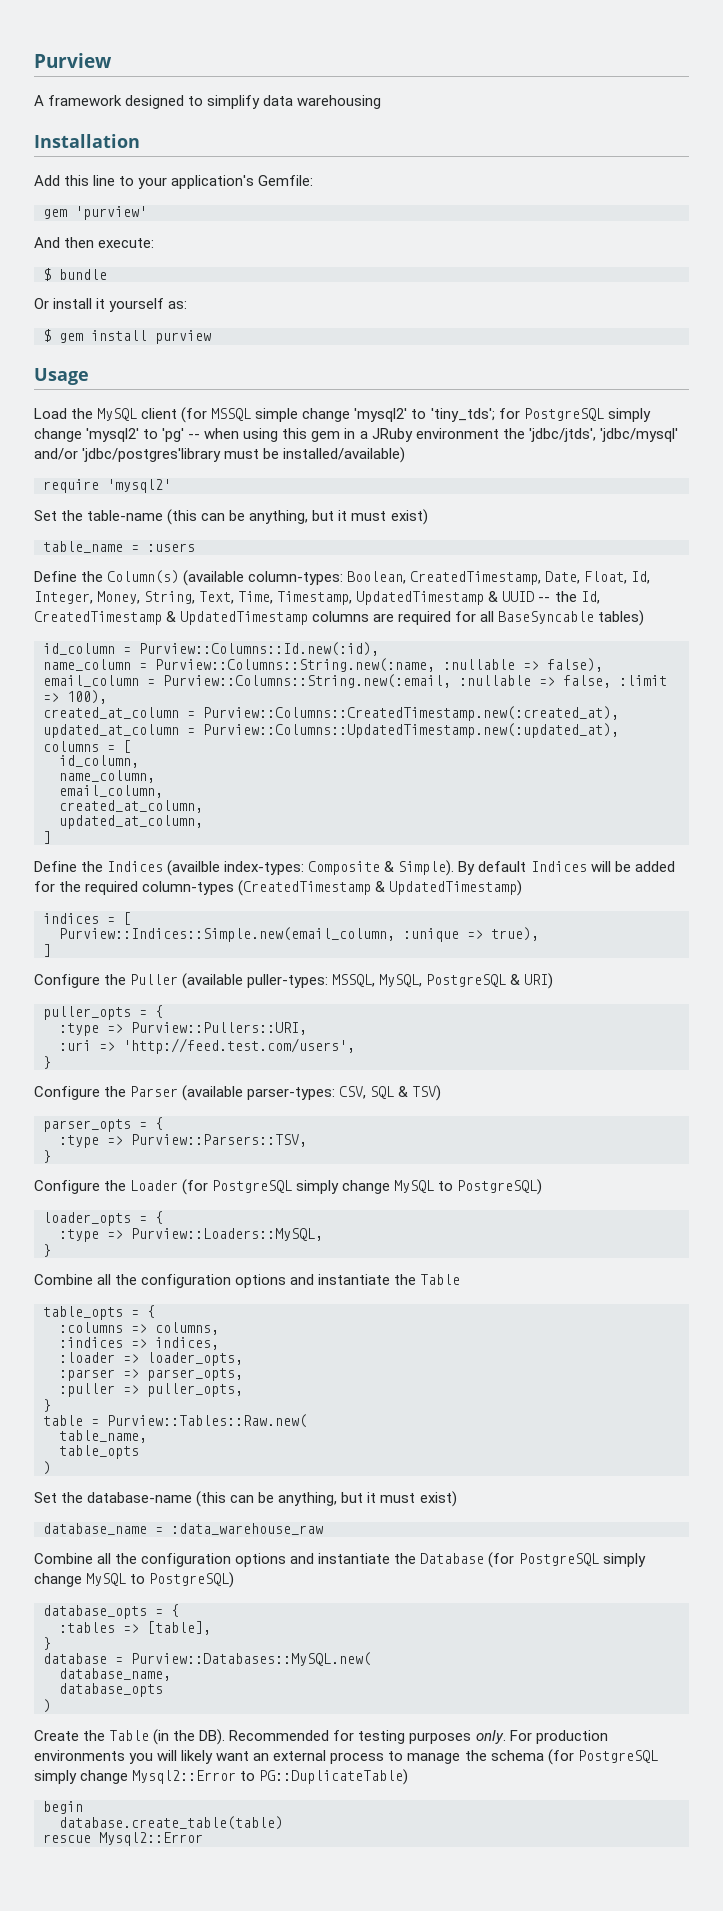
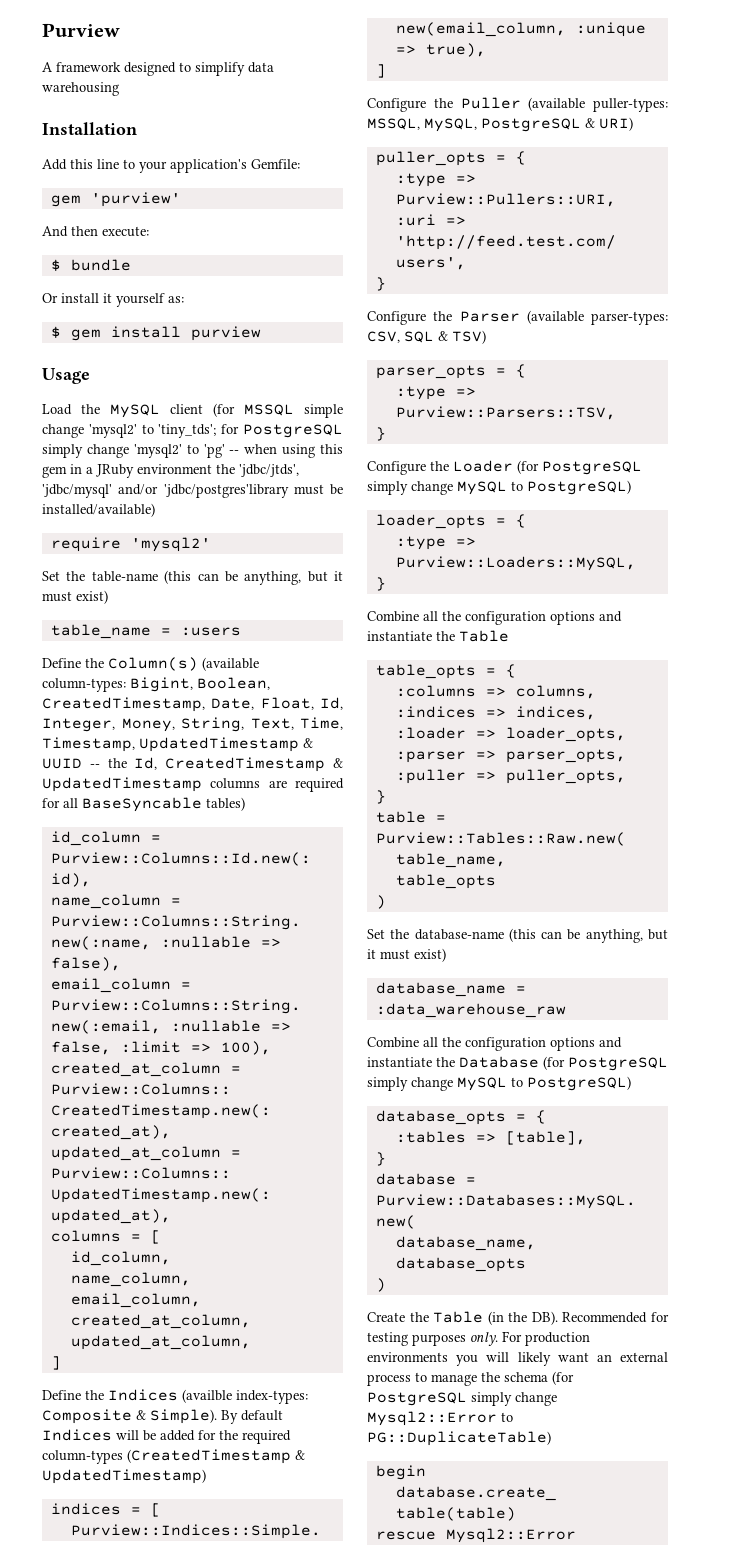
(344, 578) none -> [130,677,193,692] Bigint,

